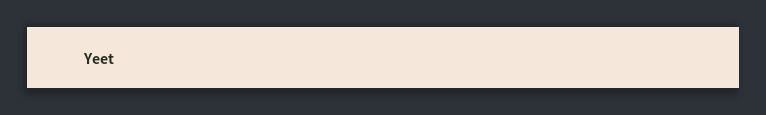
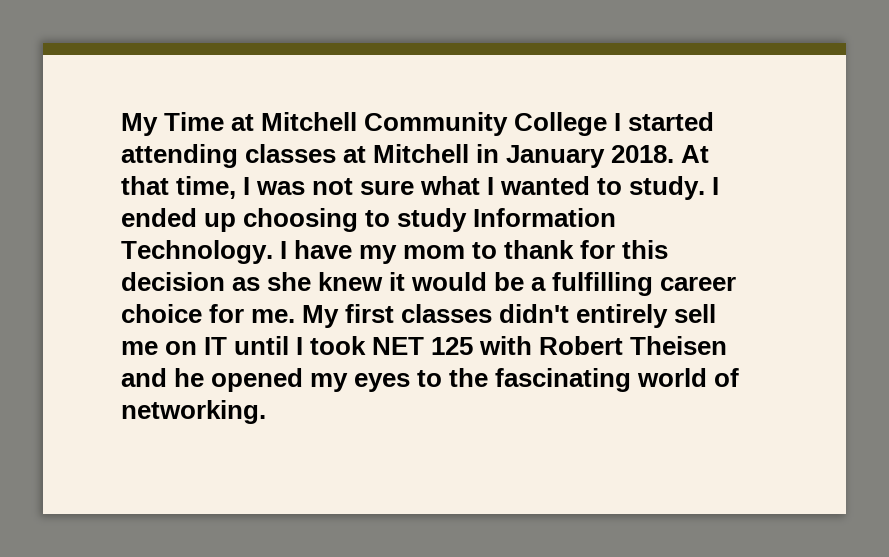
[83,53,114,64] Yeet -> [121,112,715,136] [121,144,710,168] [121,176,720,200] [121,208,617,232] [121,240,669,264] [121,272,737,296] [121,304,717,328] [121,336,728,355] [121,368,740,392] [121,400,266,424] My Time at Mitchell Community College I started attending classes at Mitchell in January 2018. At that time, I was not sure what I wanted to study. I ended up choosing to study Information Technology. I have my mom to thank for this decision as she knew it would be a fulfilling career choice for me. My first classes didn't entirely sell me on IT until I took NET 125 with Robert Theisen and he opened my eyes to the fascinating world of networking.

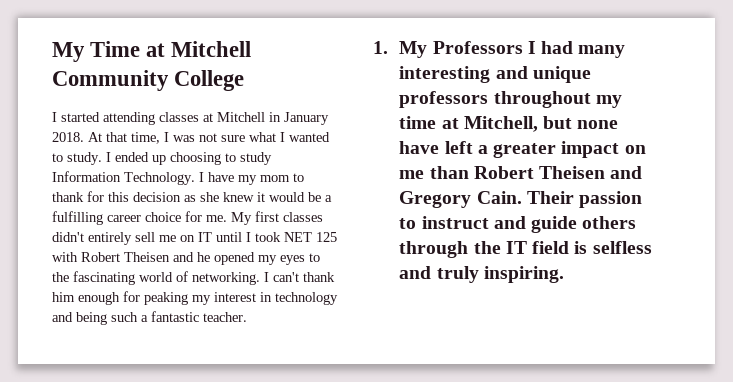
(608, 124) none -> (245, 80) //
(266, 412) none -> [264,272,335,282] [52,291,338,305] [52,311,247,325] [373,41,626,58] [399,66,591,83] [399,91,622,108] [399,116,619,132] [399,141,646,158] [399,166,643,179] [399,191,643,208] [399,216,637,233] [399,241,652,258] [399,266,564,283] I can't thank him enough for peaking my interest in technology and being such a fantastic teacher. // 1. My Professors I had many interesting and unique professors throughout my time at Mitchell, but none have left a greater impact on me than Robert Theisen and Gregory Cain. Their passion to instruct and guide others through the IT field is selfless and truly inspiring.

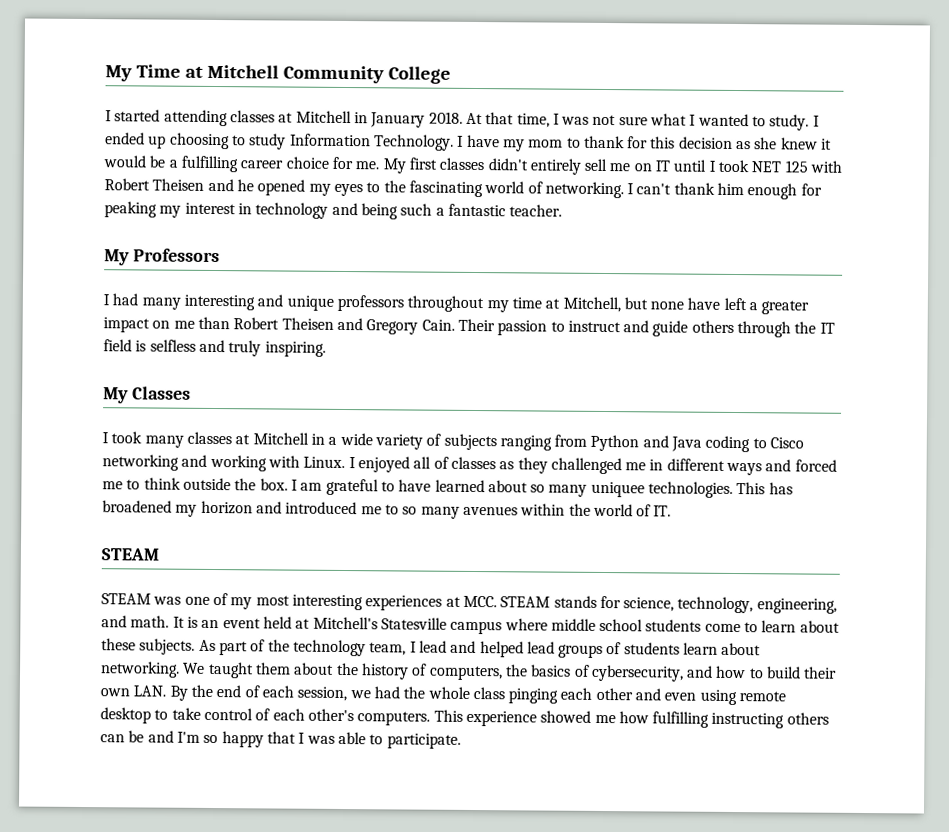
[373,41,388,54] 1. -> (563, 210) none
(523, 47) none -> (220, 255) //
(564, 274) none -> [103,386,191,404] [102,431,805,453] [102,454,837,476] [102,477,793,498] [102,500,672,519] [101,548,159,561] [101,592,837,614] [101,615,840,635] [101,638,762,658] [100,661,838,682] [100,684,787,706] [100,707,829,729] [100,730,461,749] // My Classes // I took many classes at Mitchell in a wide variety of subjects ranging from Python and Java coding to Cisco networking and working with Linux. I enjoyed all of classes as they challenged me in different ways and forced me to think outside the box. I am grateful to have learned about so many uniquee technologies. This has broadened my horizon and introduced me to so many avenues within the world of IT. // STEAM // STEAM was one of my most interesting experiences at MCC. STEAM stands for science, technology, engineering, and math. It is an event held at Mitchell's Statesville campus where middle school students come to learn about these subjects. As part of the technology team, I lead and helped lead groups of students learn about networking. We taught them about the history of computers, the basics of cybersecurity, and how to build their own LAN. By the end of each session, we had the whole class pinging each other and even using remote desktop to take control of each other's computers. This experience showed me how fulfilling instructing others can be and I'm so happy that I was able to participate.

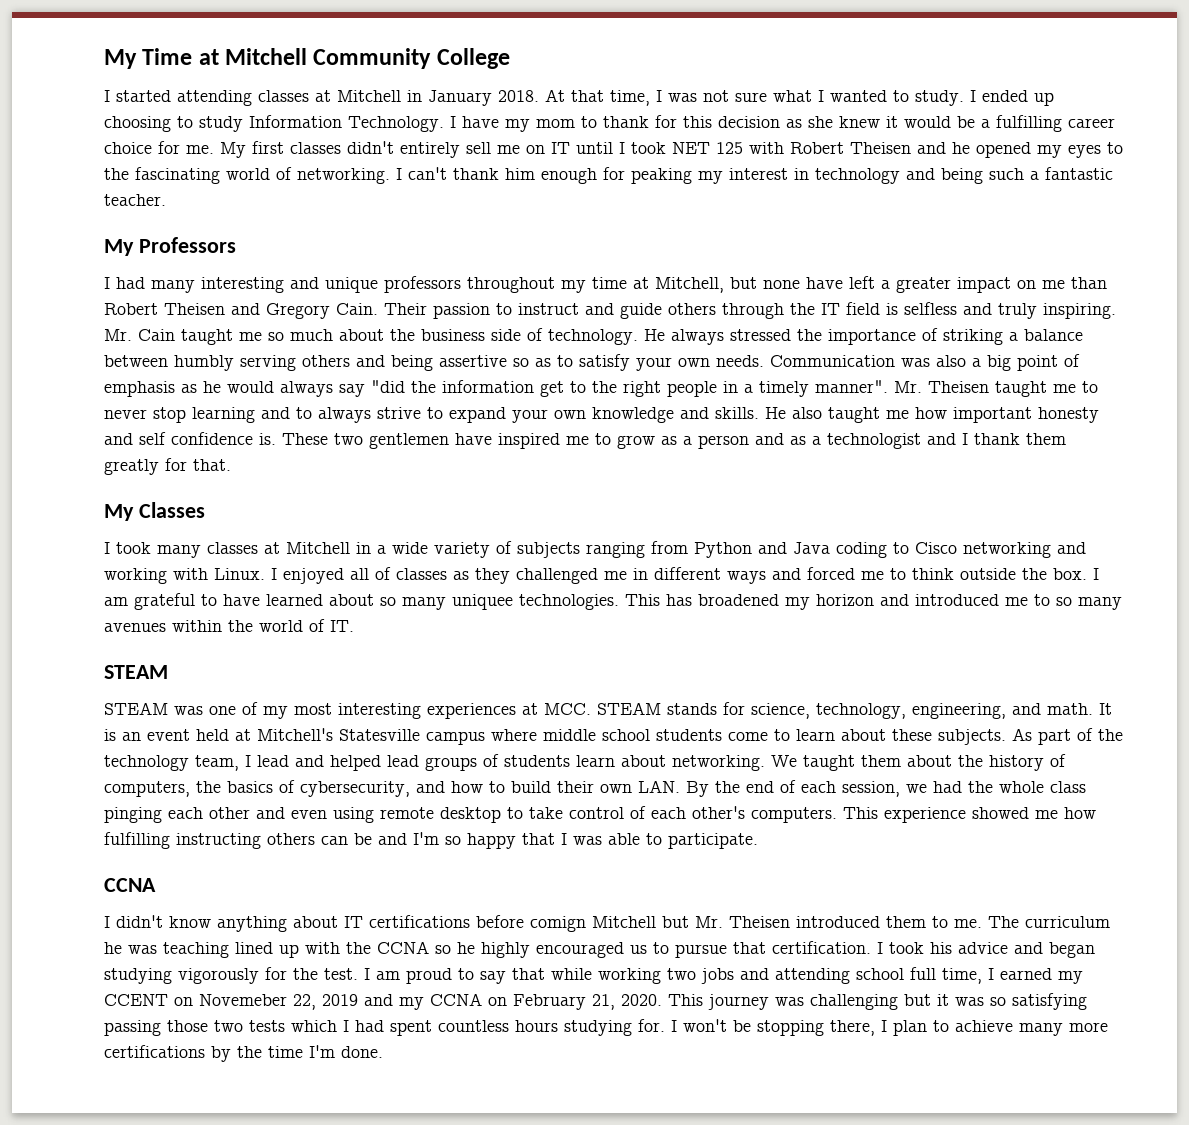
(326, 349) none -> [104,328,1083,345] [104,354,1080,371] [104,380,1098,397] [104,407,1099,423] [104,432,1066,449] [104,458,231,475] Mr. Cain taught me so much about the business side of technology. He always stressed the importance of striking a balance between humbly serving others and being assertive so as to satisfy your own needs. Communication was also a big point of emphasis as he would always say "did the information get to the right people in a timely manner". Mr. Theisen taught me to never stop learning and to always strive to expand your own knowledge and skills. He also taught me how important honesty and self confidence is. These two gentlemen have inspired me to grow as a person and as a technologist and I thank them greatly for that.
(461, 741) none -> [104,878,156,892] [104,915,1110,932] [104,941,1095,958] [104,967,1083,984] [104,993,1087,1010] [104,1019,1108,1036] [104,1045,383,1062] // CCNA // I didn't know anything about IT certifications before comign Mitchell but Mr. Theisen introduced them to me. The curriculum he was teaching lined up with the CCNA so he highly encouraged us to pursue that certification. I took his advice and began studying vigorously for the test. I am proud to say that while working two jobs and attending school full time, I earned my CCENT on Novemeber 22, 2019 and my CCNA on February 21, 2020. This journey was challenging but it was so satisfying passing those two tests which I had spent countless hours studying for. I won't be stopping there, I plan to achieve many more certifications by the time I'm done.

